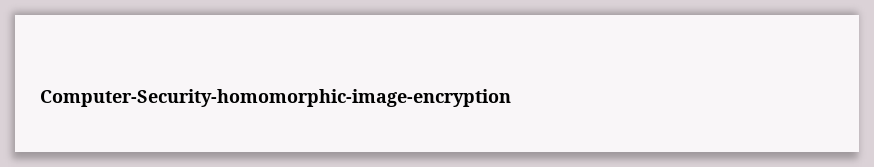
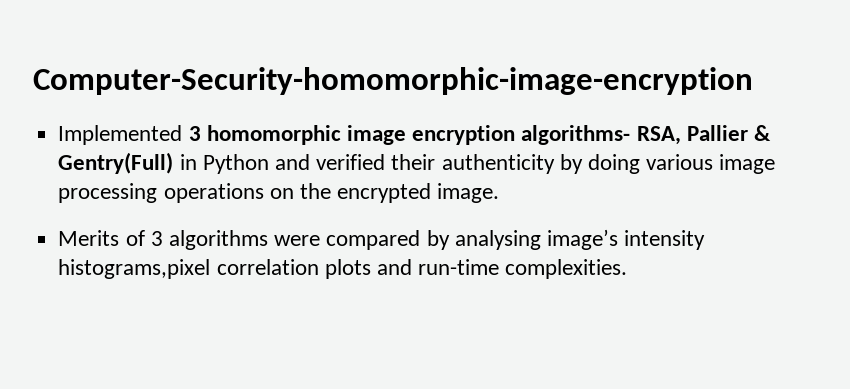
(511, 98) none -> [58,125,771,145] [58,152,776,174] [58,183,500,203] [58,229,706,250] [58,259,628,279] // Implemented 3 homomorphic image encryption algorithms- RSA, Pallier & Gentry(Full) in Python and verified their authenticity by doing various image processing operations on the encrypted image. // Merits of 3 algorithms were compared by analysing image’s intensity histograms,pixel correlation plots and run-time complexities.

